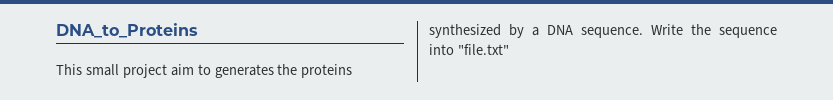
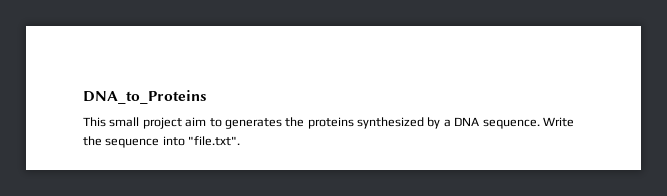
[457,44,509,55] "file.txt" -> [188,136,241,146] "file.txt".

